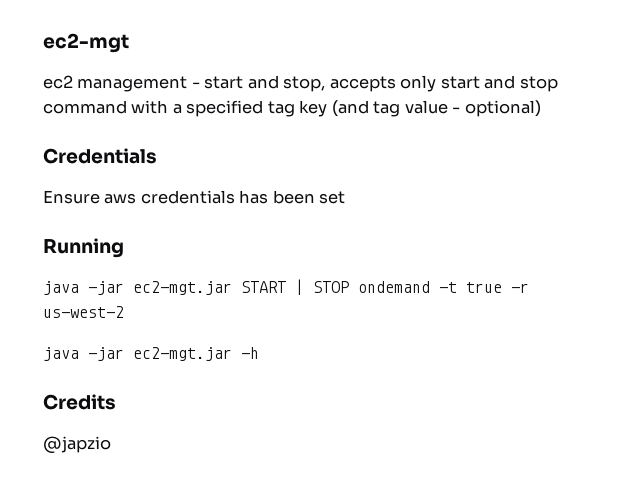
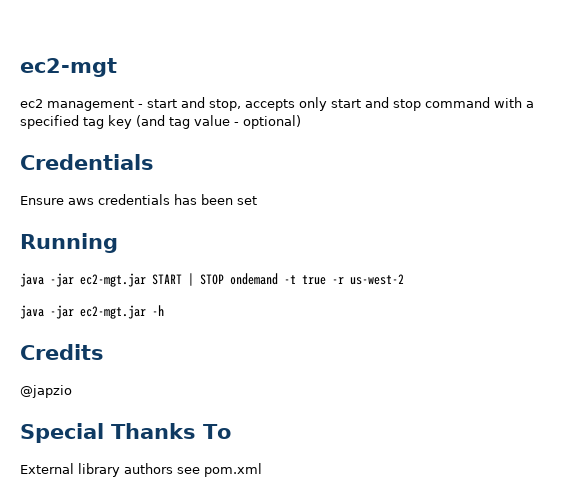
(111, 445) none -> [20,423,231,443] [20,463,262,477] // Special Thanks To // External library authors see pom.xml

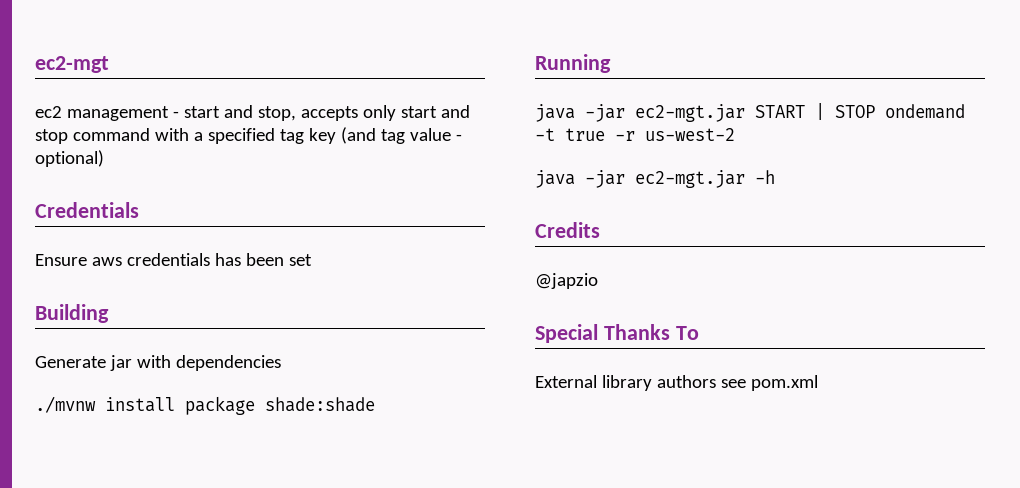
(257, 200) none -> [35,304,109,323] [35,355,281,371] [35,396,375,415] // Building // Generate jar with dependencies // ./mvnw install package shade:shade

